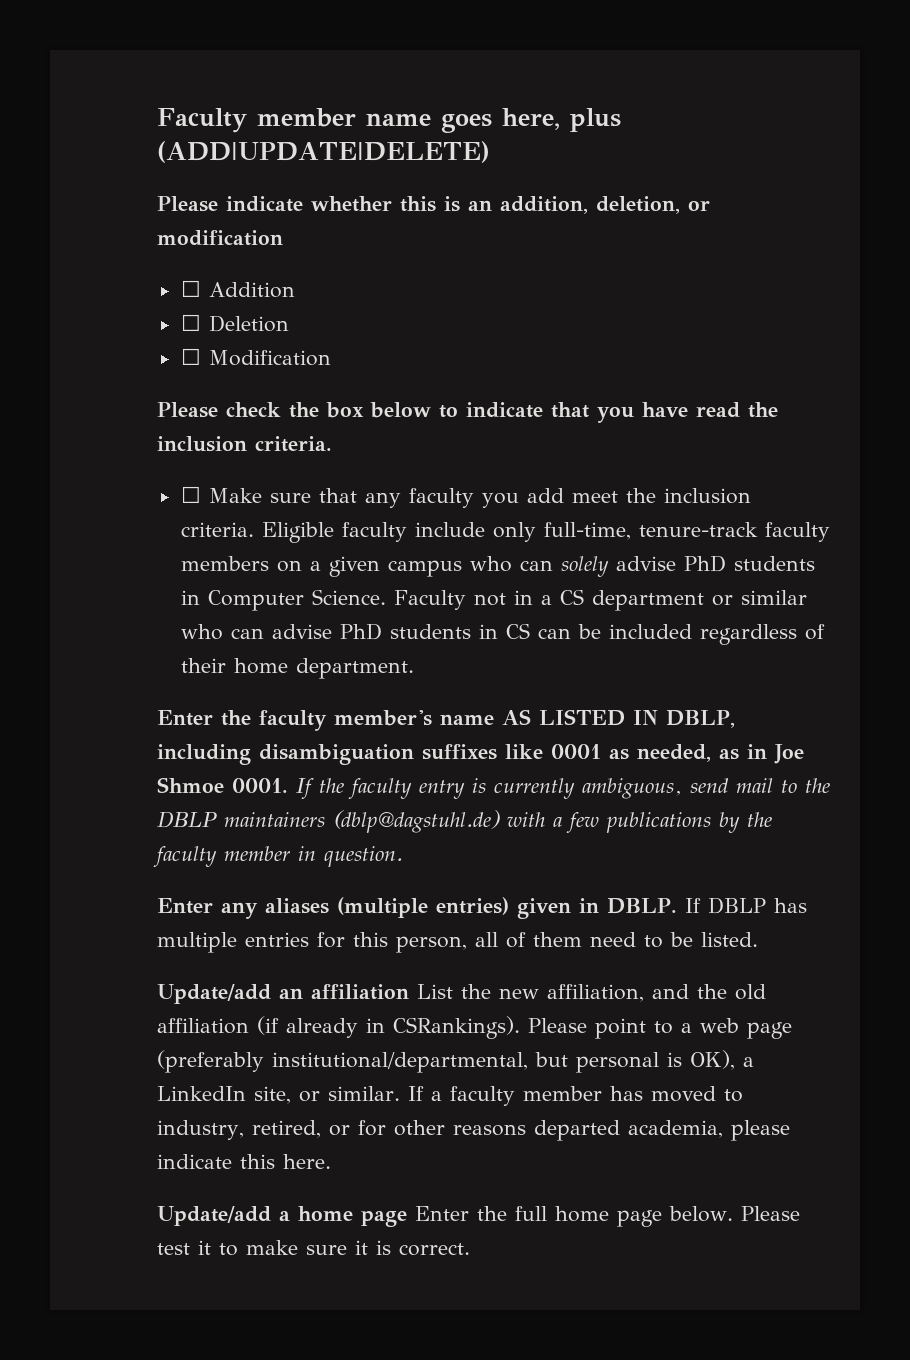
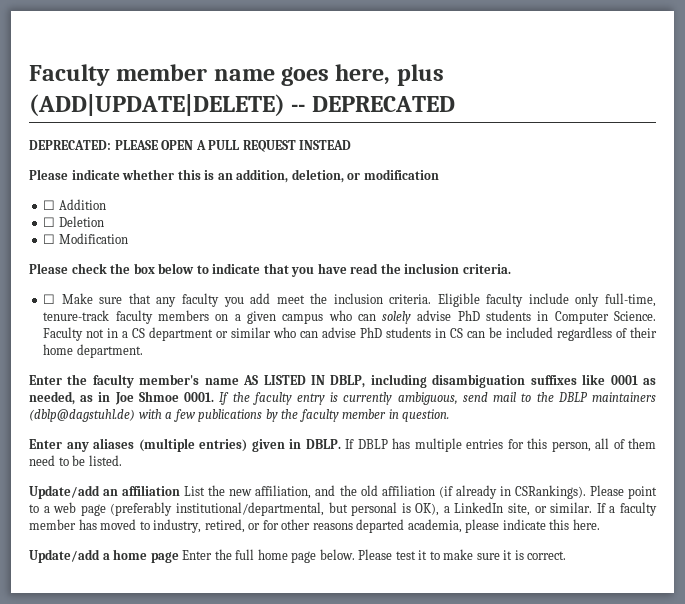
(490, 152) none -> [291,96,455,112] [29,140,352,152] -- DEPRECATED // DEPRECATED: PLEASE OPEN A PULL REQUEST INSTEAD

